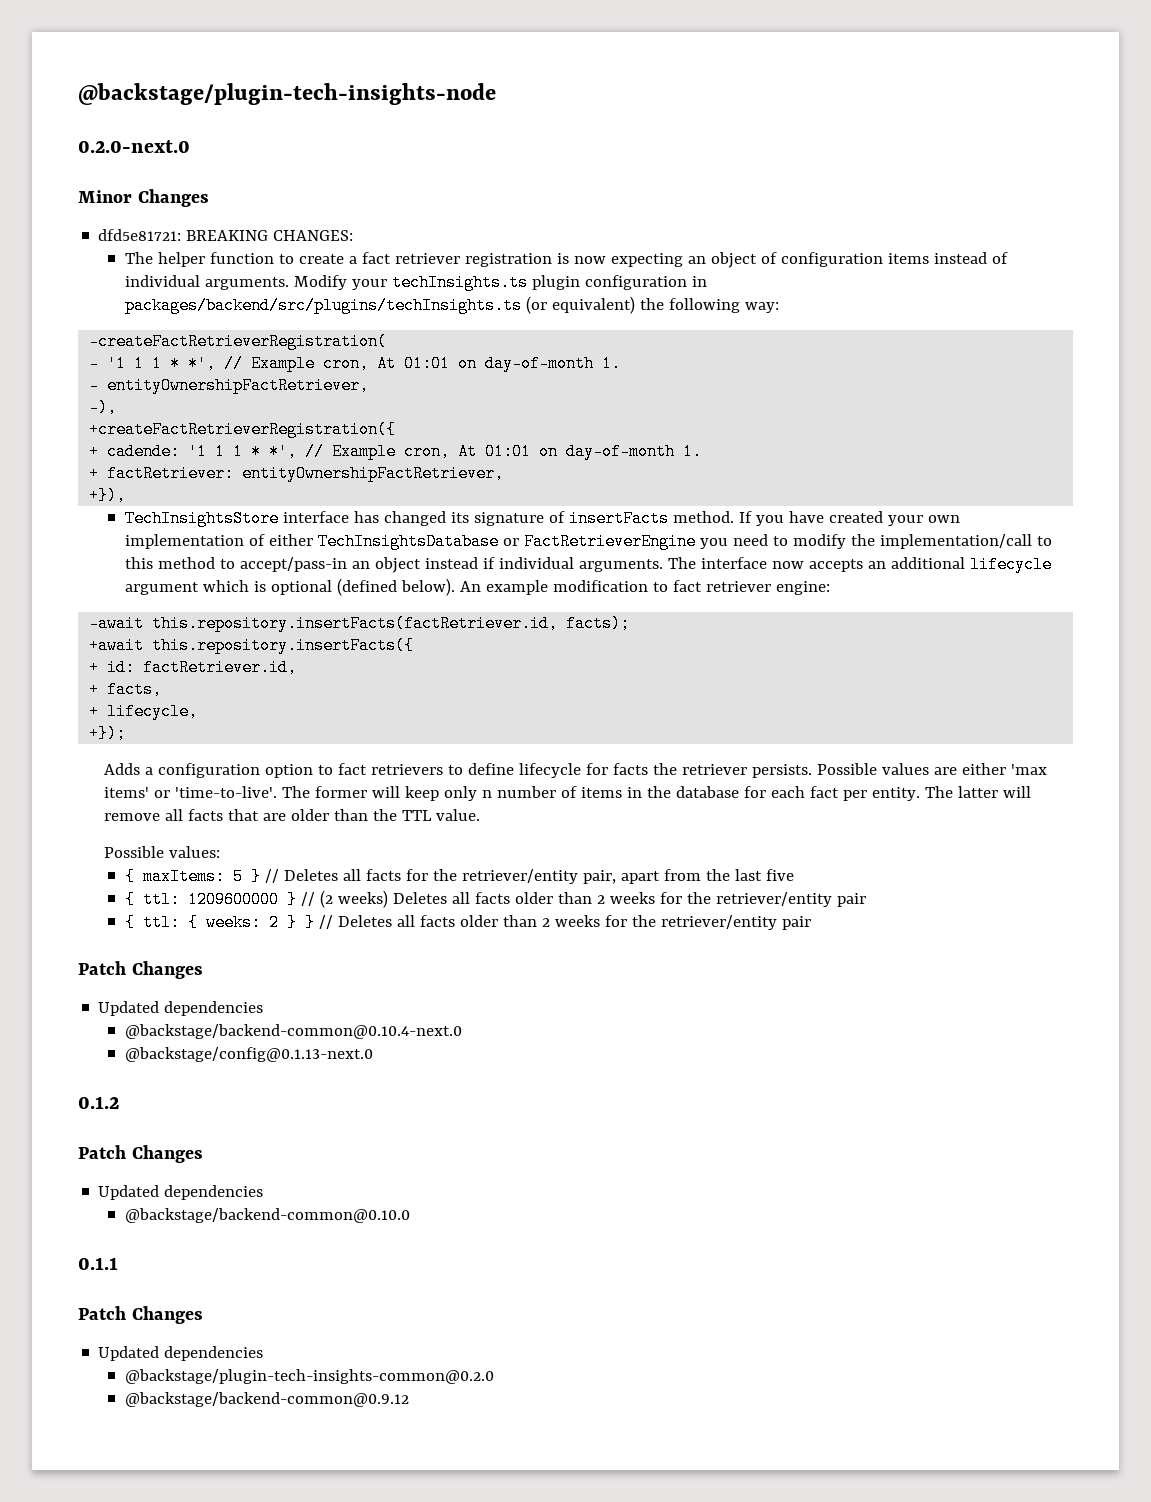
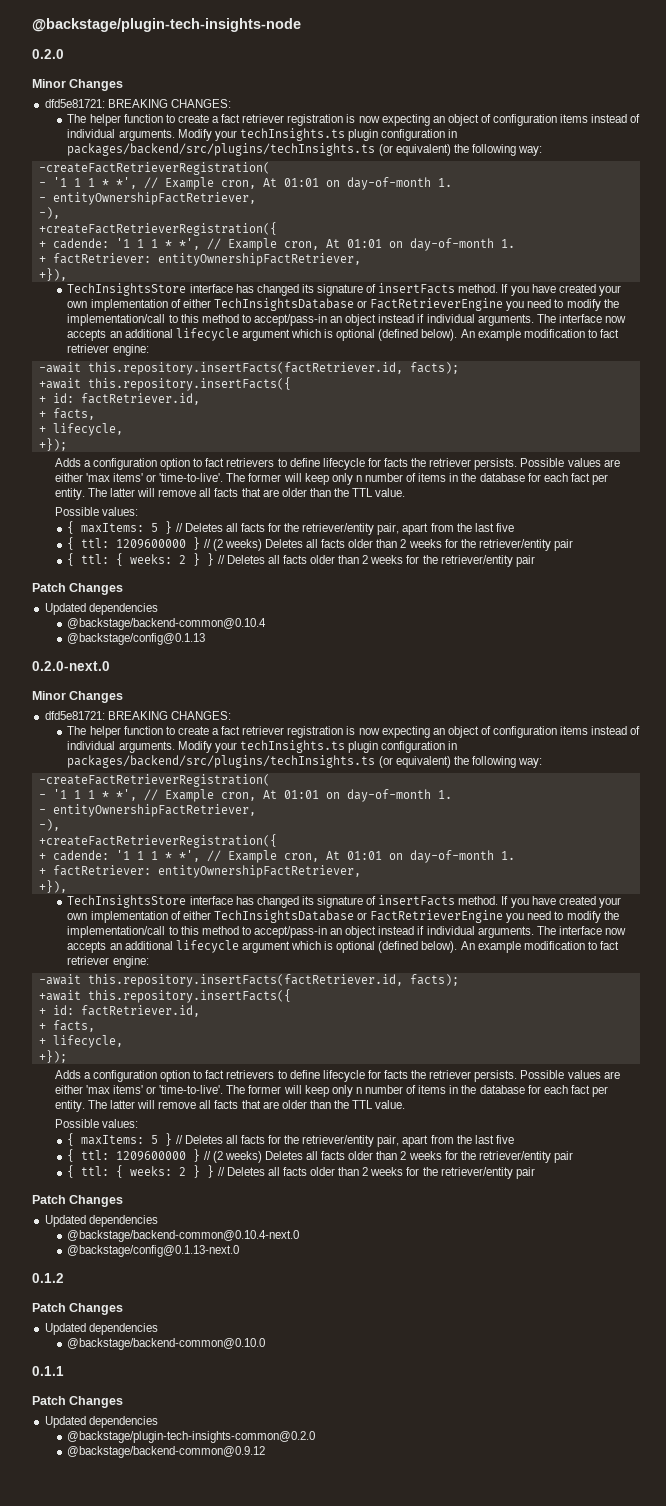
(496, 94) none -> [32,49,64,59] [32,79,124,91] [44,99,231,108] [67,114,641,126] [67,128,458,141] [67,143,543,156] [38,162,270,175] [38,177,452,190] [38,192,256,205] [38,207,60,219] [38,222,277,236] [38,238,515,251] [38,253,361,266] [38,268,67,281] [67,283,621,296] [67,298,619,311] [67,314,626,326] [67,328,619,341] [67,344,149,356] [38,362,459,375] [38,377,291,391] [38,393,200,405] [38,408,95,420] [38,423,123,436] [38,438,67,451] [54,458,620,470] [54,473,608,485] [54,488,406,500] [54,507,138,516] [67,521,514,535] [67,537,573,551] [67,553,535,567] [32,583,124,595] [44,603,158,615] [67,618,267,630] [67,633,206,645] // 0.2.0 // Minor Changes // dfd5e81721: BREAKING CHANGES: // The helper function to create a fact retriever registration is now expecting an object of configuration items instead of individual arguments. Modify your techInsights.ts plugin configuration in packages/backend/src/plugins/techInsights.ts (or equivalent) the following way: // -createFactRetrieverRegistration( // - '1 1 1 * *', // Example cron, At 01:01 on day-of-month 1. // - entityOwnershipFactRetriever, // -), // +createFactRetrieverRegistration({ // + cadende: '1 1 1 * *', // Example cron, At 01:01 on day-of-month 1. // + factRetriever: entityOwnershipFactRetriever, // +}), // TechInsightsStore interface has changed its signature of insertFacts method. If you have created your own implementation of either TechInsightsDatabase or FactRetrieverEngine you need to modify the implementation/call to this method to accept/pass-in an object instead if individual arguments. The interface now accepts an additional lifecycle argument which is optional (defined below). An example modification to fact retriever engine: // -await this.repository.insertFacts(factRetriever.id, facts); // +await this.repository.insertFacts({ // + id: factRetriever.id, // + facts, // + lifecycle, // +}); // Adds a configuration option to fact retrievers to define lifecycle for facts the retriever persists. Possible values are either 'max items' or 'time-to-live'. The former will keep only n number of items in the database for each fact per entity. The latter will remove all facts that are older than the TTL value. // Possible values: // { maxItems: 5 } // Deletes all facts for the retriever/entity pair, apart from the last five // { ttl: 1209600000 } // (2 weeks) Deletes all facts older than 2 weeks for the retriever/entity pair // { ttl: { weeks: 2 } } // Deletes all facts older than 2 weeks for the retriever/entity pair // Patch Changes // Updated dependencies // @backstage/backend-common@0.10.4 // @backstage/config@0.1.13

